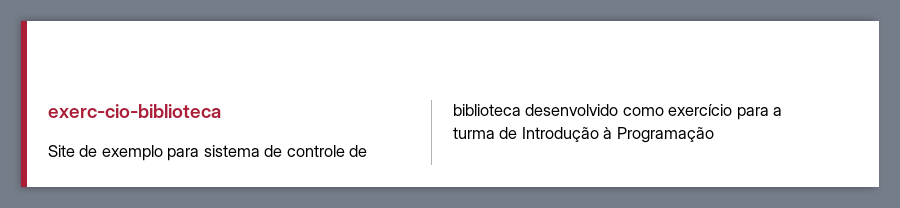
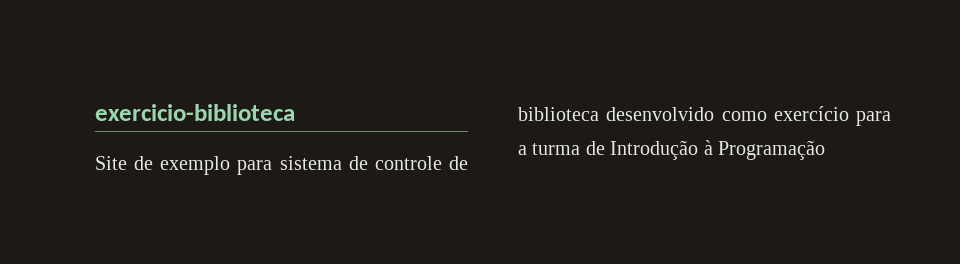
[48,104,221,118] exerc-cio-biblioteca -> [95,104,295,121] exercicio-biblioteca

